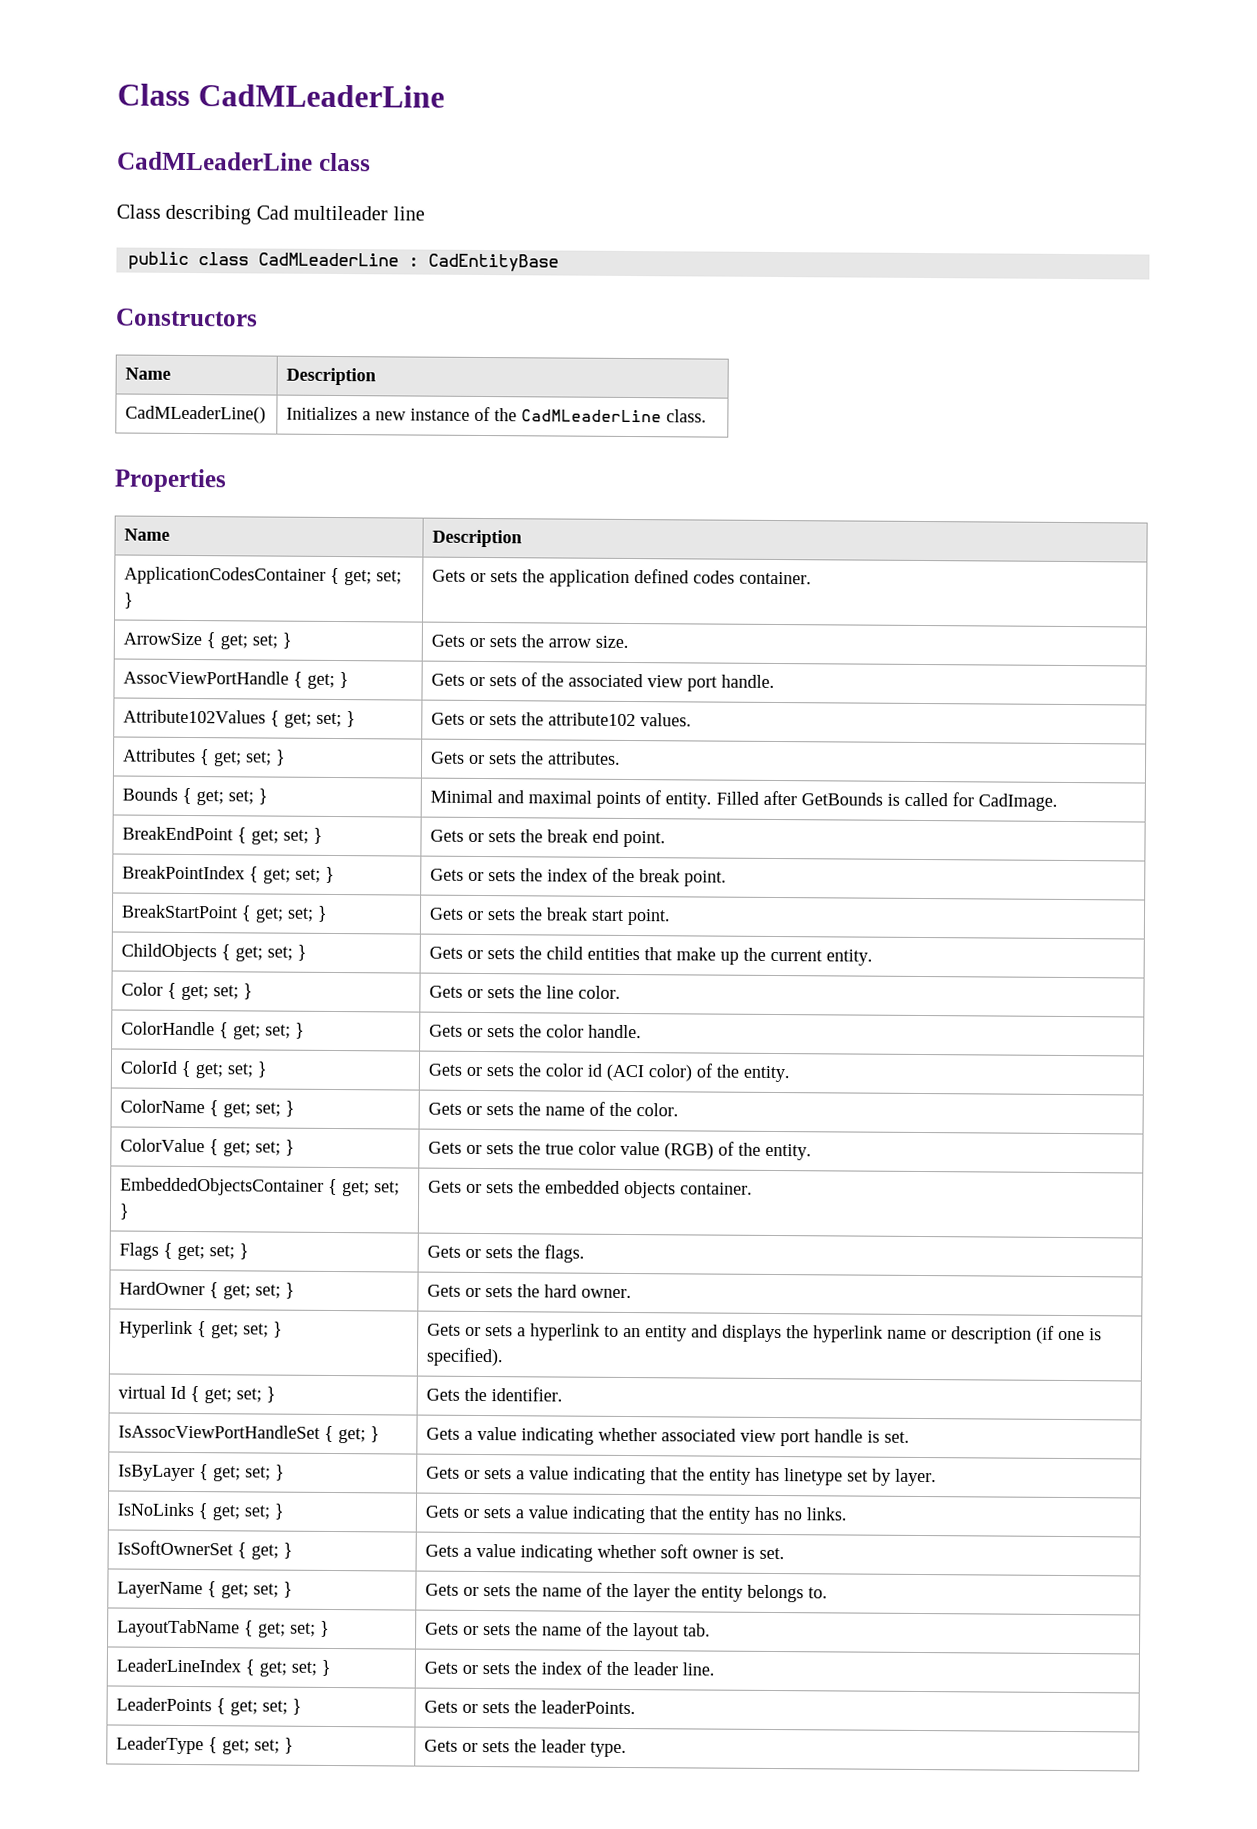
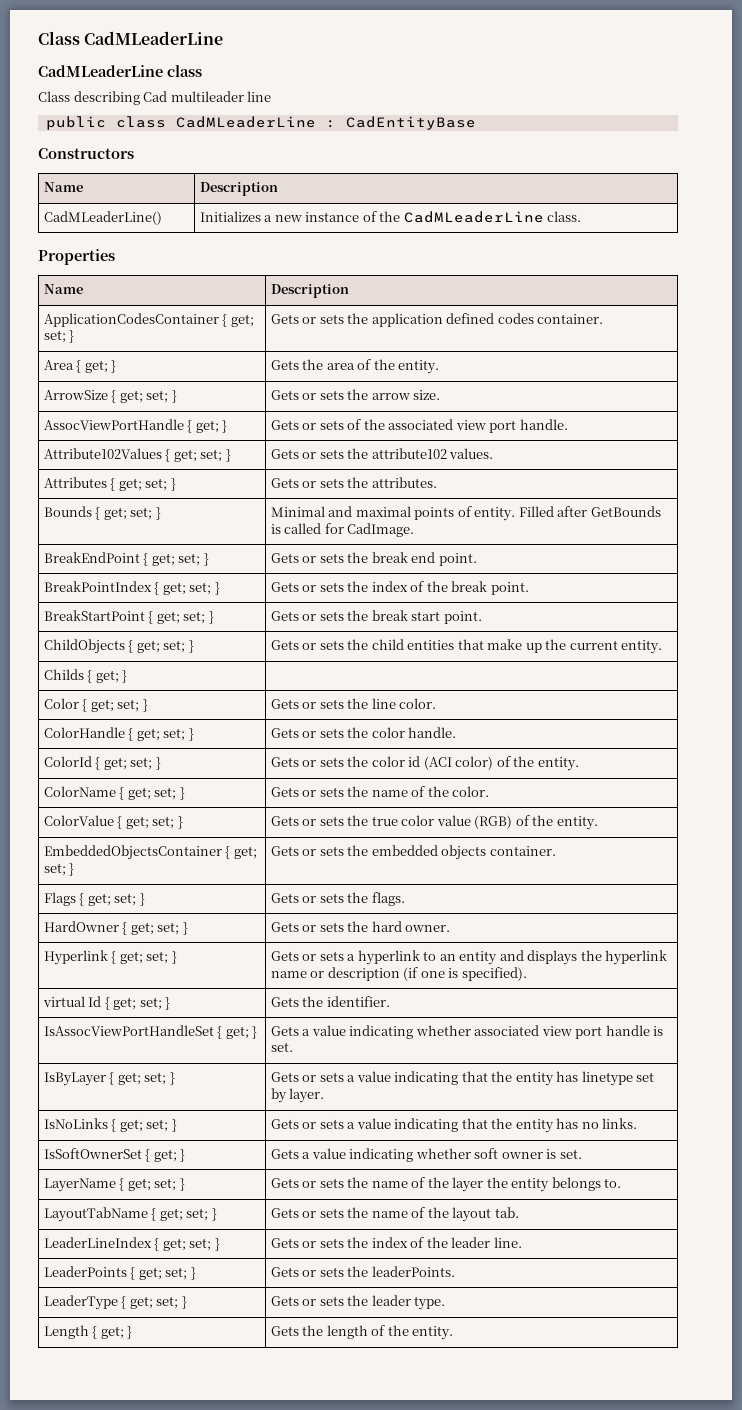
(813, 578) none -> [43,360,117,373] [270,359,440,374] // Area { get; } | Gets the area of the entity.
(874, 957) none -> [43,669,128,683] // Childs { get; } |
(628, 1749) none -> [43,1325,133,1339] [270,1325,454,1340] // Length { get; } | Gets the length of the entity.

